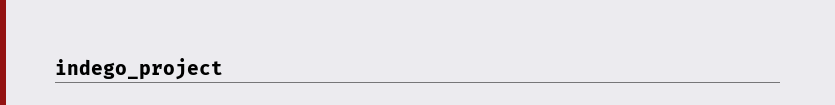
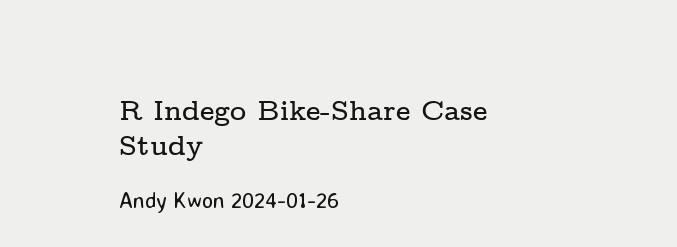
[55,58,223,80] indego_project -> [119,101,487,126] [119,136,203,161] [119,192,339,213] R Indego Bike-Share Case Study // Andy Kwon 2024-01-26

